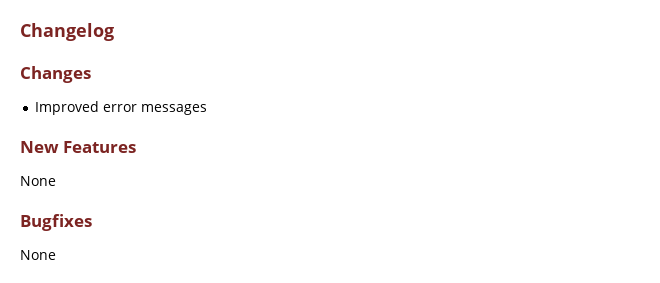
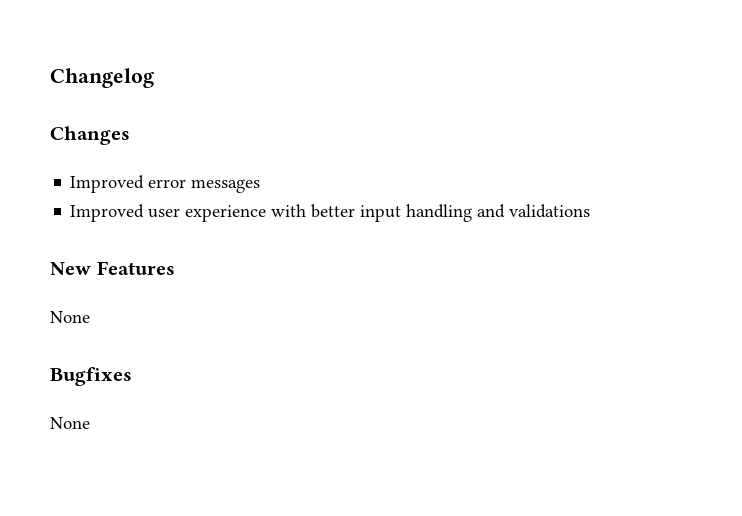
(208, 109) none -> [70,204,591,222] // Improved user experience with better input handling and validations

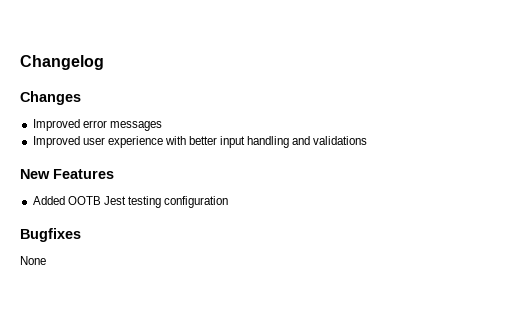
[50,311,90,323] // None -> [32,196,229,208] // Added OOTB Jest testing configuration

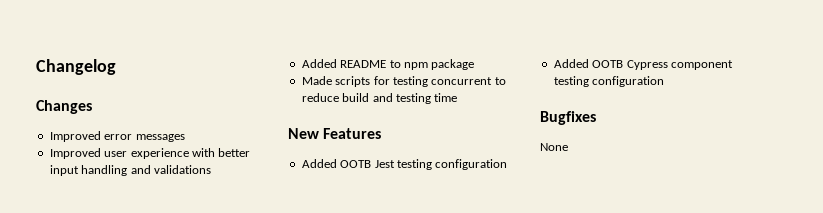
(368, 140) none -> [301,59,475,70] [301,76,506,87] [301,93,458,104] // Added README to npm package // Made scripts for testing concurrent to reduce build and testing time
(229, 202) none -> [553,59,733,70] [553,76,665,87] // Added OOTB Cypress component testing configuration

